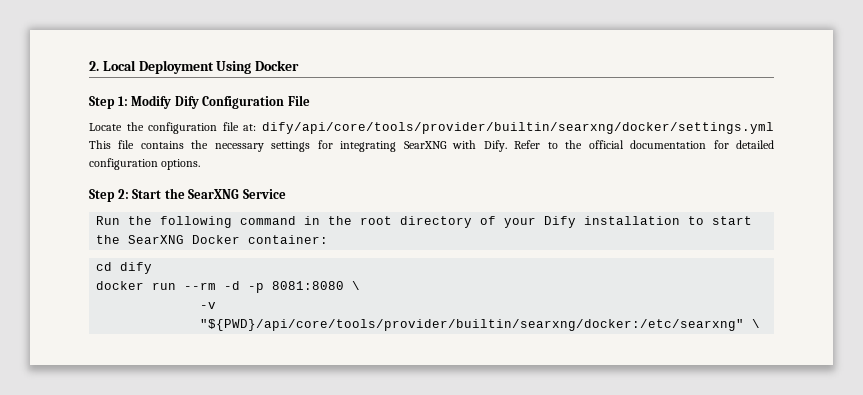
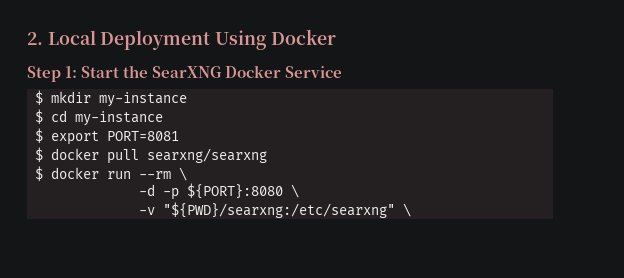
[131,95,310,109] [89,122,774,134] [89,140,774,152] [89,158,201,170] [89,189,129,202] Modify Dify Configuration File // Locate the configuration file at: dify/api/core/tools/provider/builtin/searxng/docker/settings.yml This file contains the necessary settings for integrating SearXNG with Dify. Refer to the official documentation for detailed configuration options. // Step 2: -> (78, 72) none
(240, 194) none -> [225,65,282,78] Docker
[96,216,753,228] [96,235,329,244] [96,262,153,274] Run the following command in the root directory of your Dify installation to start the SearXNG Docker container: // cd dify // -> [34,90,187,107] [34,109,163,126] [34,128,179,145] [34,147,267,164] [34,166,43,181] $ mkdir my-instance // $ cd my-instance // $ export PORT=8081 // $ docker pull searxng/searxng // $
(217, 286) none -> [178,167,187,181] \ //
[272,281,345,290] 8081:8080 -> [186,183,283,199] ${PORT}:8080
[200,319,745,331] "${PWD}/api/core/tools/provider/builtin/searxng/docker:/etc/searxng" -> [162,202,395,218] "${PWD}/searxng:/etc/searxng"

